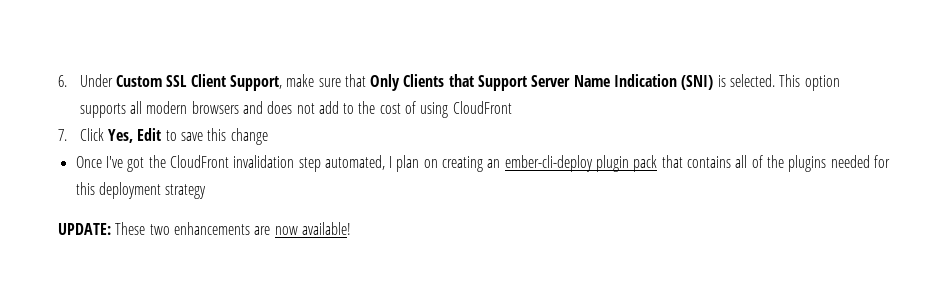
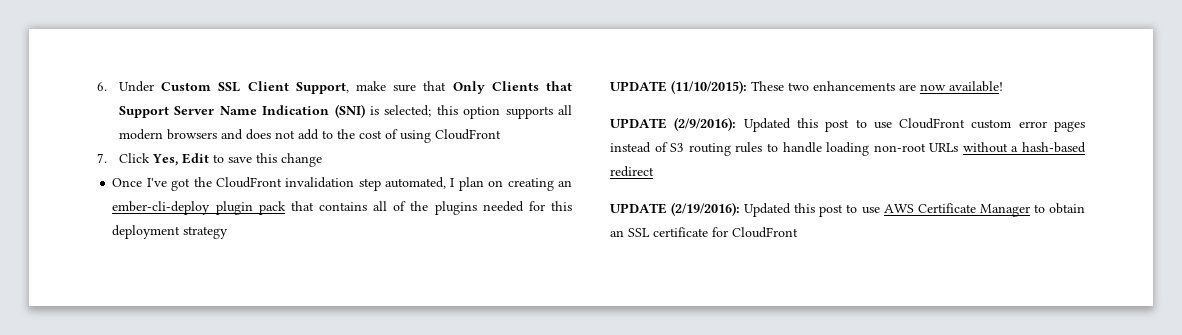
[730,74,801,87] selected. This -> [384,105,458,117] selected; this
[58,223,111,235] UPDATE: -> [610,80,747,94] UPDATE (11/10/2015):
(351, 228) none -> [610,117,1085,132] [610,142,1086,156] [610,166,654,177] [610,202,1085,217] [610,227,798,238] // UPDATE (2/9/2016): Updated this post to use CloudFront custom error pages instead of S3 routing rules to handle loading non-root URLs without a hash-based redirect // UPDATE (2/19/2016): Updated this post to use AWS Certificate Manager to obtain an SSL certificate for CloudFront

